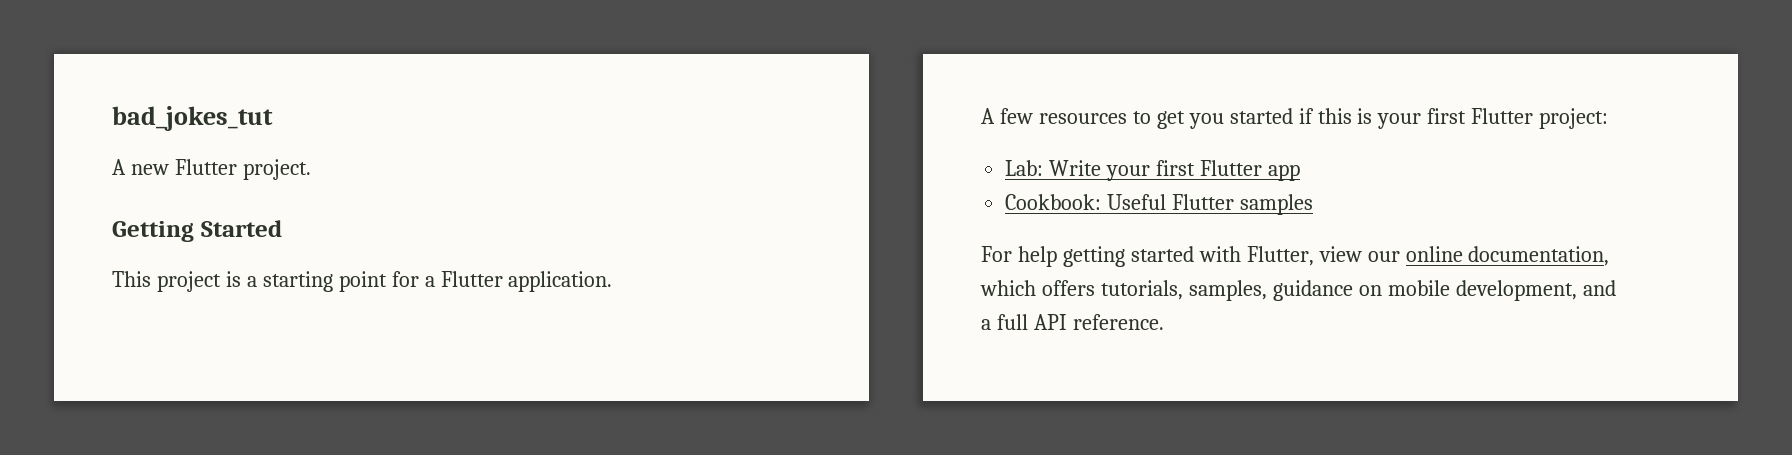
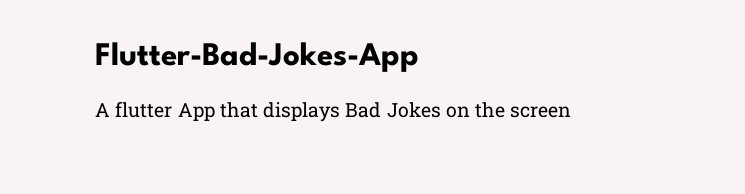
[112,106,273,131] [112,159,311,180] [112,220,282,242] [112,271,613,292] [981,108,1609,129] [1005,160,1300,181] [1005,194,1314,215] [981,246,1610,267] [980,280,1616,301] [981,314,1164,330] bad_jokes_tut // A new Flutter project. // Getting Started // This project is a starting point for a Flutter application. // A few resources to get you started if this is your first Flutter project: // Lab: Write your first Flutter app // Cookbook: Useful Flutter samples // For help getting started with Flutter, view our online documentation, which offers tutorials, samples, guidance on mobile development, and a full API reference. -> [95,42,419,72] [95,101,572,122] Flutter-Bad-Jokes-App // A flutter App that displays Bad Jokes on the screen

